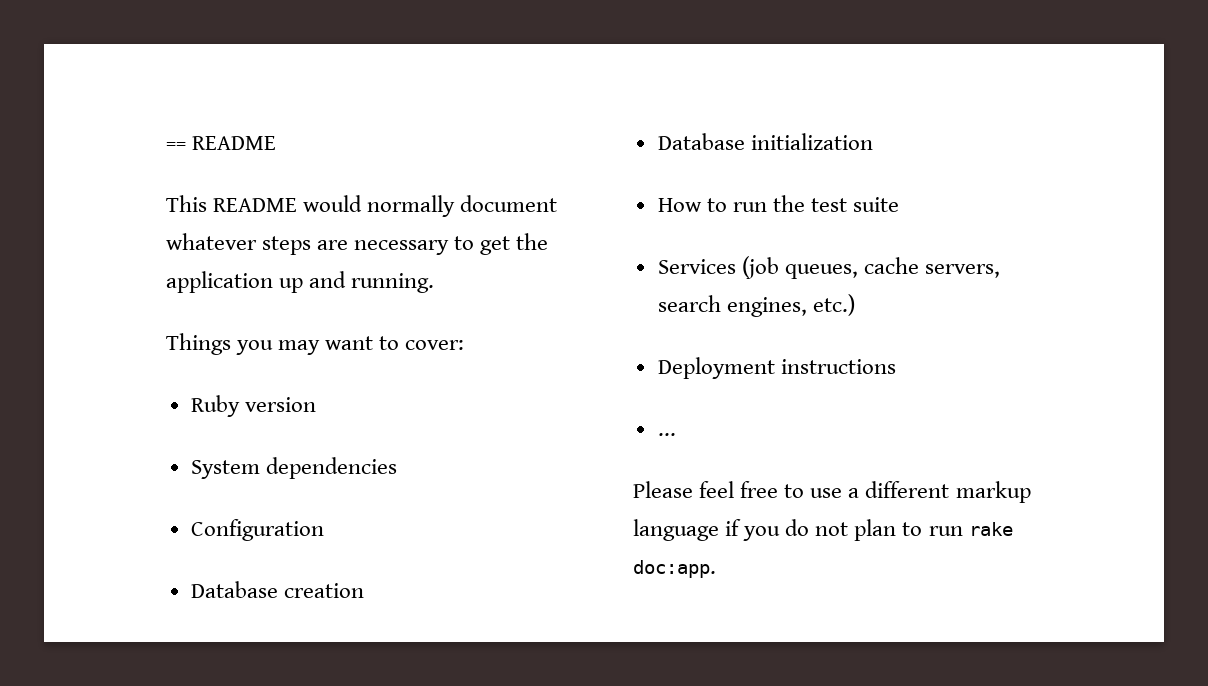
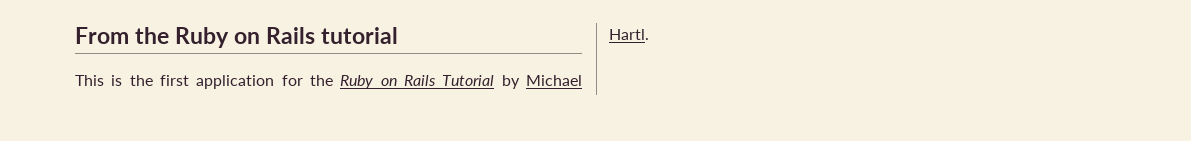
[166,136,277,150] [166,195,558,217] [166,233,549,255] [166,271,435,293] [166,333,465,355] [190,395,316,417] [190,457,397,479] [190,519,324,541] [190,581,364,598] [657,133,873,150] [657,195,900,212] [657,256,1001,279] [657,294,855,317] [657,357,896,379] [657,433,676,436] [633,481,1031,503] [633,519,1013,541] [633,560,716,578] == README // This README would normally document whatever steps are necessary to get the application up and running. // Things you may want to cover: // Ruby version // System dependencies // Configuration // Database creation // Database initialization // How to run the test suite // Services (job queues, cache servers, search engines, etc.) // Deployment instructions // ... // Please feel free to use a different markup language if you do not plan to run rake doc:app. -> [75,27,399,48] [75,75,582,89] [609,29,649,40] From the Ruby on Rails tutorial // This is the first application for the Ruby on Rails Tutorial by Michael Hartl.

